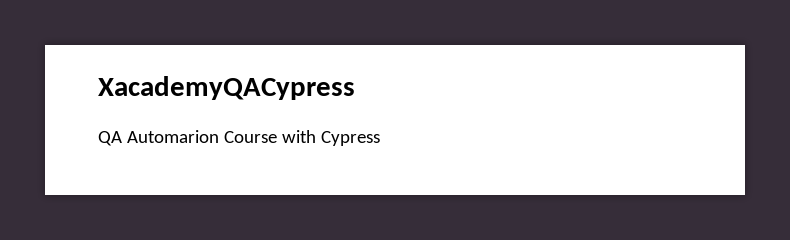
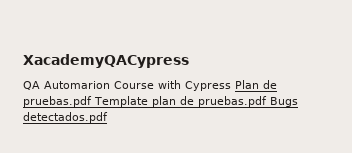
(380, 138) none -> [235,80,277,89] [23,96,298,107] [23,112,108,123] Plan de pruebas.pdf Template plan de pruebas.pdf Bugs detectados.pdf

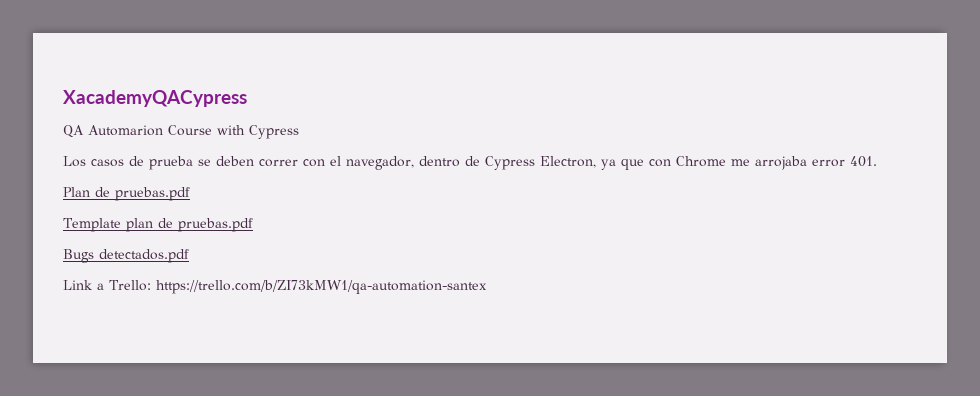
(231, 86) none -> [63,156,877,170] // Los casos de prueba se deben correr con el navegador, dentro de Cypress Electron, ya que con Chrome me arrojaba error 401. //
(92, 101) none -> (190, 194) //
(267, 101) none -> (253, 225) //
(108, 117) none -> [63,280,487,294] // Link a Trello: https://trello.com/b/ZI73kMW1/qa-automation-santex

